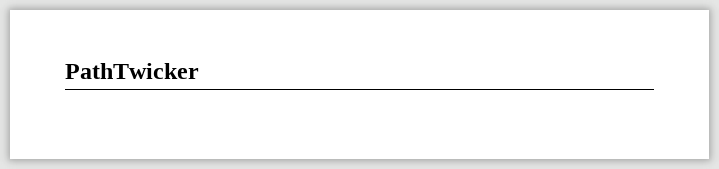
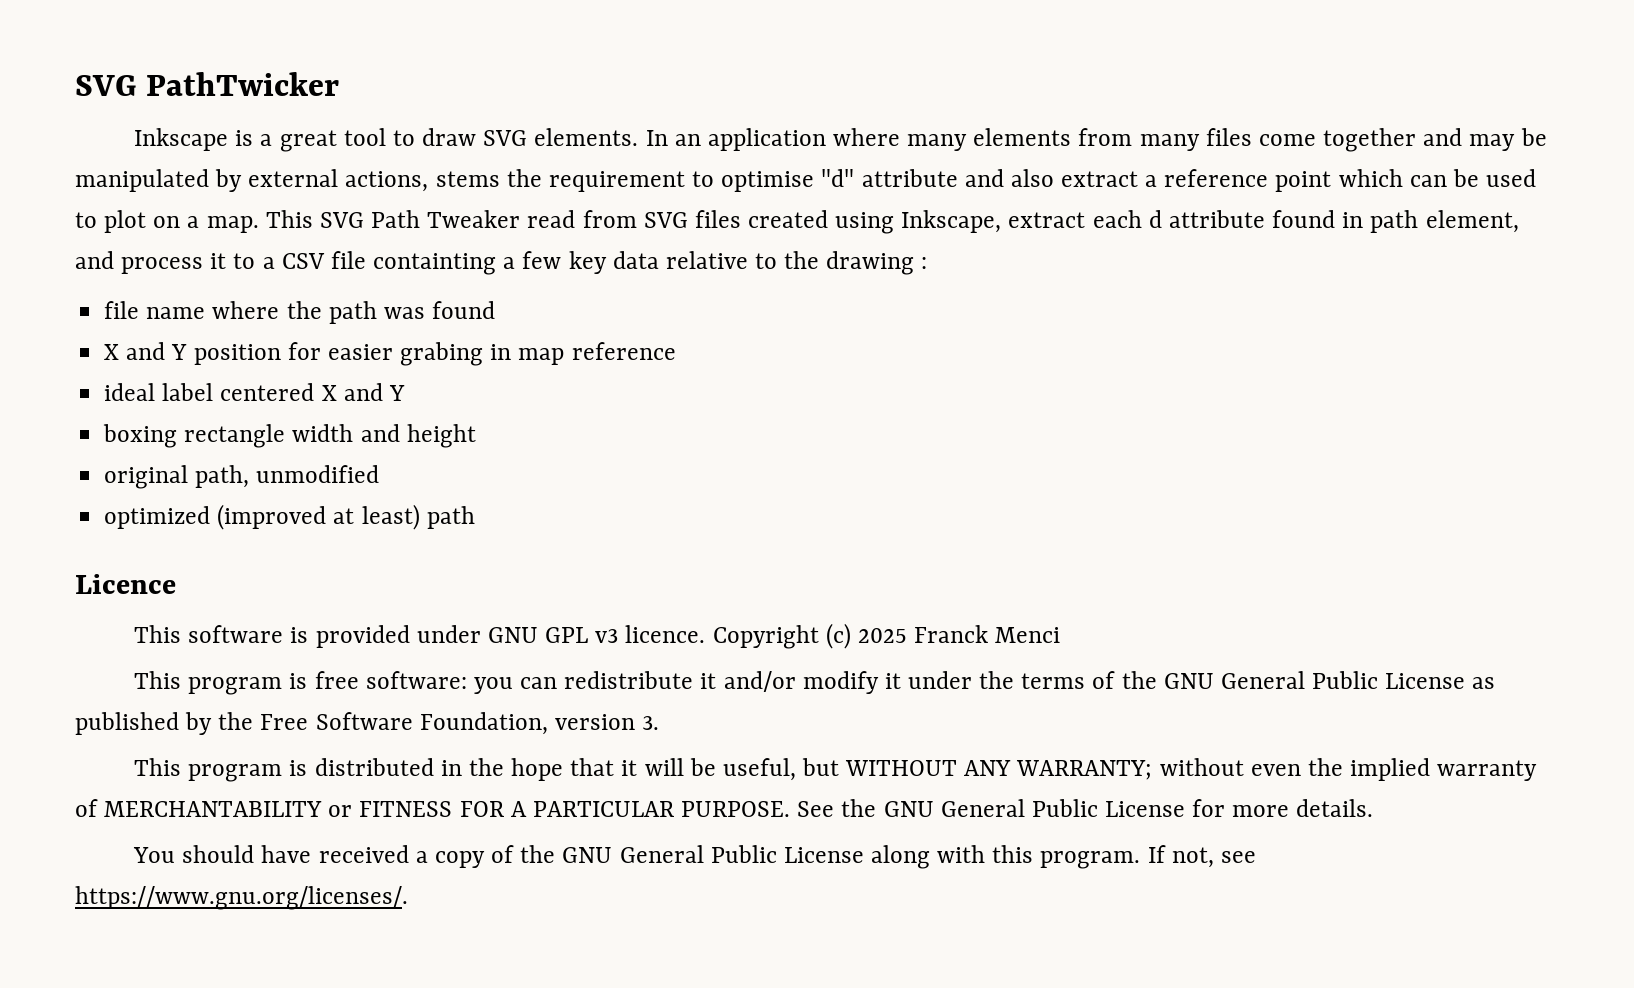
(65, 71) none -> [75,75,136,96] SVG
(199, 71) none -> [134,128,1547,152] [75,169,1537,192] [75,210,1519,234] [75,251,928,275] [104,301,496,324] [104,342,676,366] [104,383,405,401] [103,424,476,448] [104,465,380,489] [104,504,475,530] [75,574,176,594] [134,623,1061,649] [134,671,1496,695] [75,712,660,735] [134,758,1538,782] [75,799,1374,817] [133,845,1256,869] [75,886,408,910] // Inkscape is a great tool to draw SVG elements. In an application where many elements from many files come together and may be manipulated by external actions, stems the requirement to optimise "d" attribute and also extract a reference point which can be used to plot on a map. This SVG Path Tweaker read from SVG files created using Inkscape, extract each d attribute found in path element, and process it to a CSV file containting a few key data relative to the drawing : // file name where the path was found // X and Y position for easier grabing in map reference // ideal label centered X and Y // boxing rectangle width and height // original path, unmodified // optimized (improved at least) path // Licence // This software is provided under GNU GPL v3 licence. Copyright (c) 2025 Franck Menci // This program is free software: you can redistribute it and/or modify it under the terms of the GNU General Public License as published by the Free Software Foundation, version 3. // This program is distributed in the hope that it will be useful, but WITHOUT ANY WARRANTY; without even the implied warranty of MERCHANTABILITY or FITNESS FOR A PARTICULAR PURPOSE. See the GNU General Public License for more details. // You should have received a copy of the GNU General Public License along with this program. If not, see https://www.gnu.org/licenses/.

